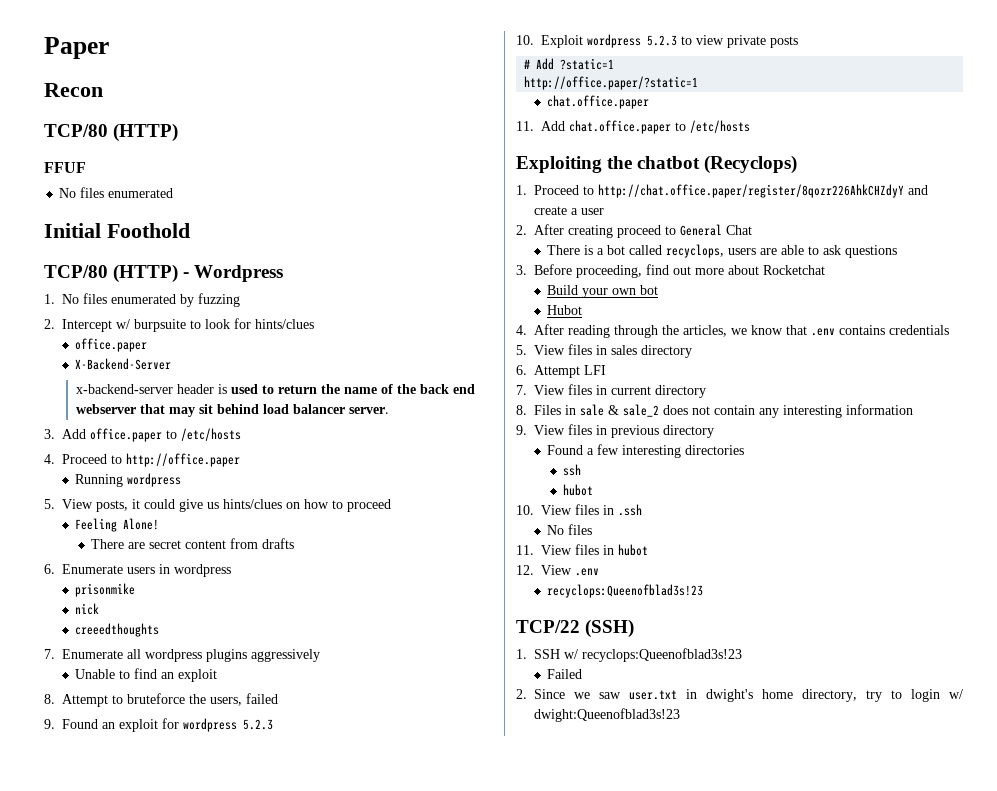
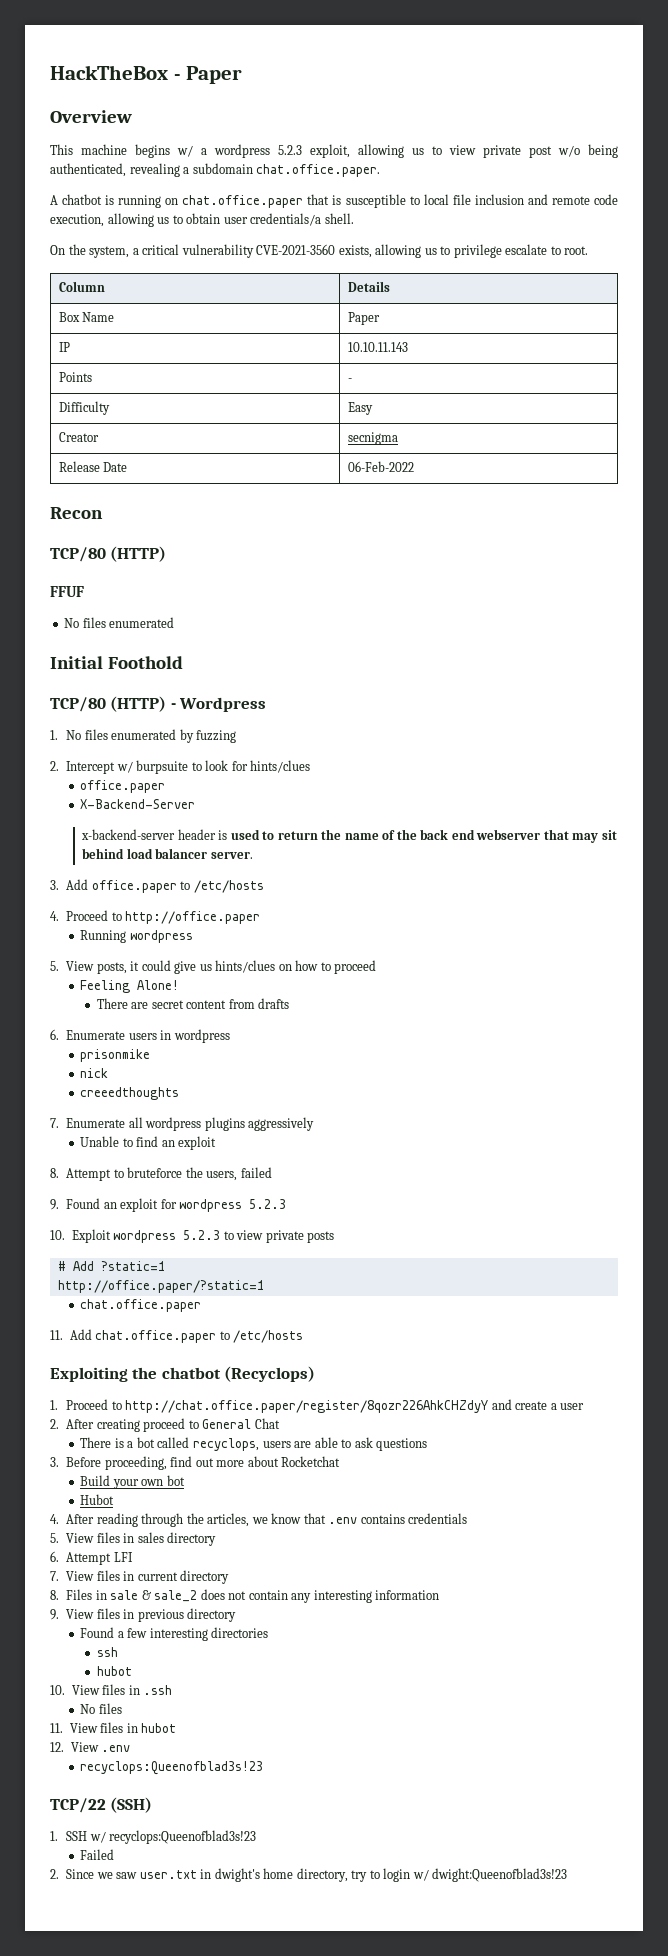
[44,37,109,59] Paper -> [50,65,243,84] [50,110,132,123] [50,144,618,158] [50,163,381,177] [50,194,618,208] [50,213,354,227] [50,244,589,258] [58,281,105,292] [347,281,390,292] [58,312,115,322] [347,312,380,325] [58,342,70,352] [347,342,408,352] [58,372,92,382] [347,378,352,382] [58,401,110,415] [347,402,373,415] [58,432,99,442] [347,432,398,445] [58,461,128,472] [347,461,414,472] HackTheBox - Paper // Overview // This machine begins w/ a wordpress 5.2.3 exploit, allowing us to view private post w/o being authenticated, revealing a subdomain chat.office.paper. // A chatbot is running on chat.office.paper that is susceptible to local file inclusion and remote code execution, allowing us to obtain user credentials/a shell. // On the system, a critical vulnerability CVE-2021-3560 exists, allowing us to privilege escalate to root. // Column | Details // Box Name | Paper // IP | 10.10.11.143 // Points | - // Difficulty | Easy // Creator | secnigma // Release Date | 06-Feb-2022

